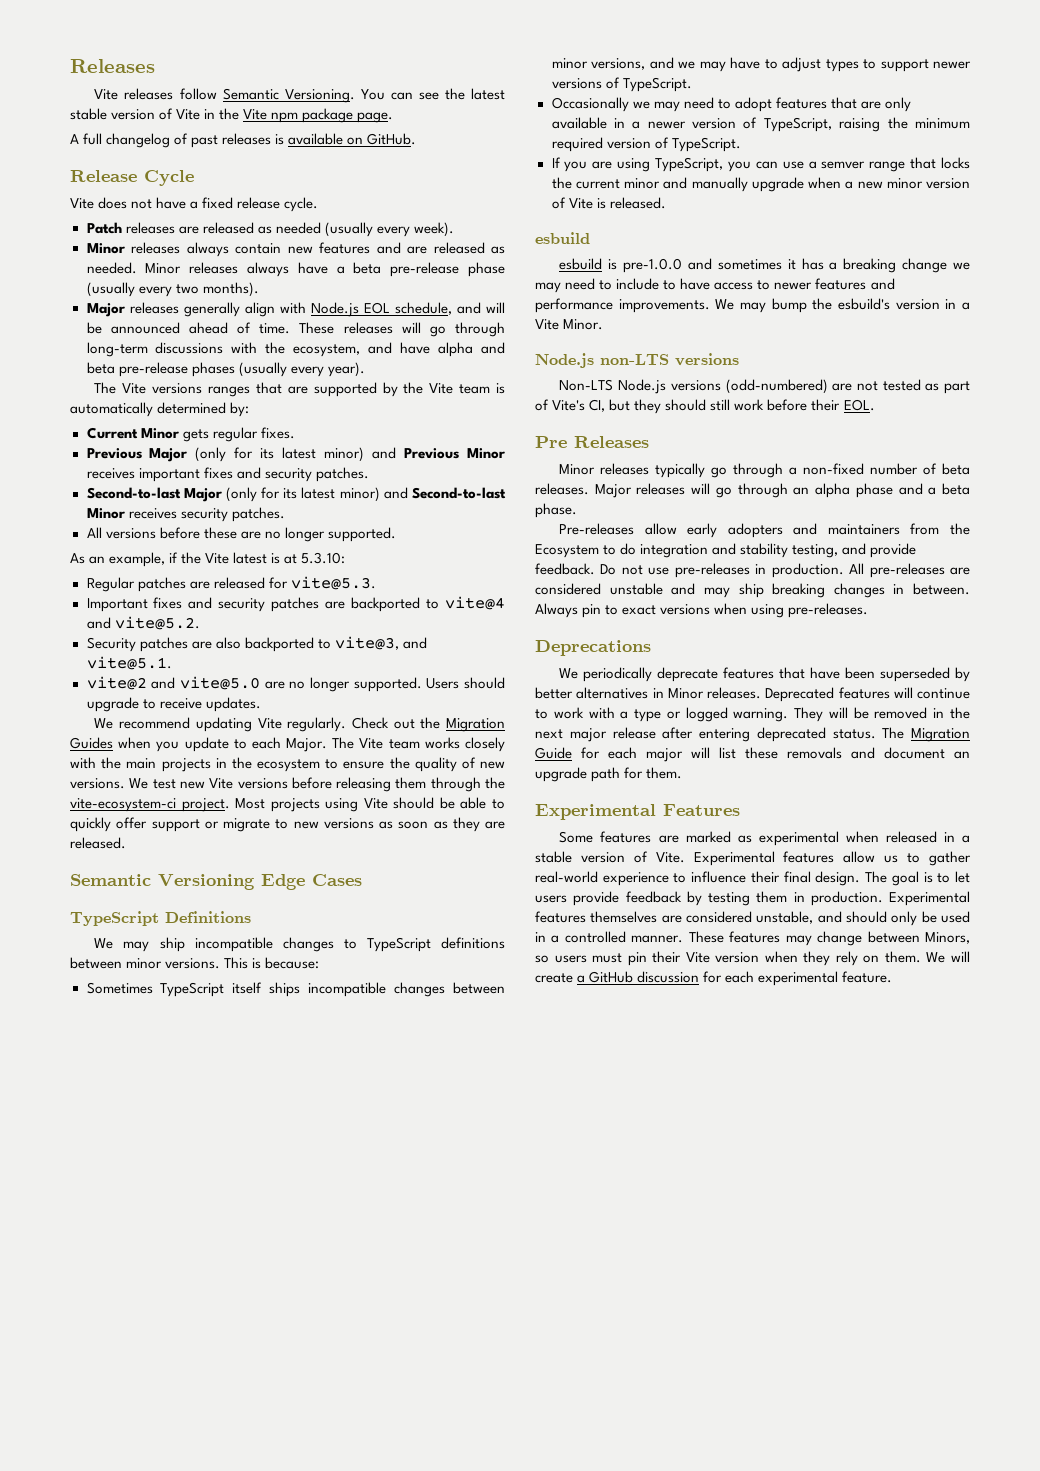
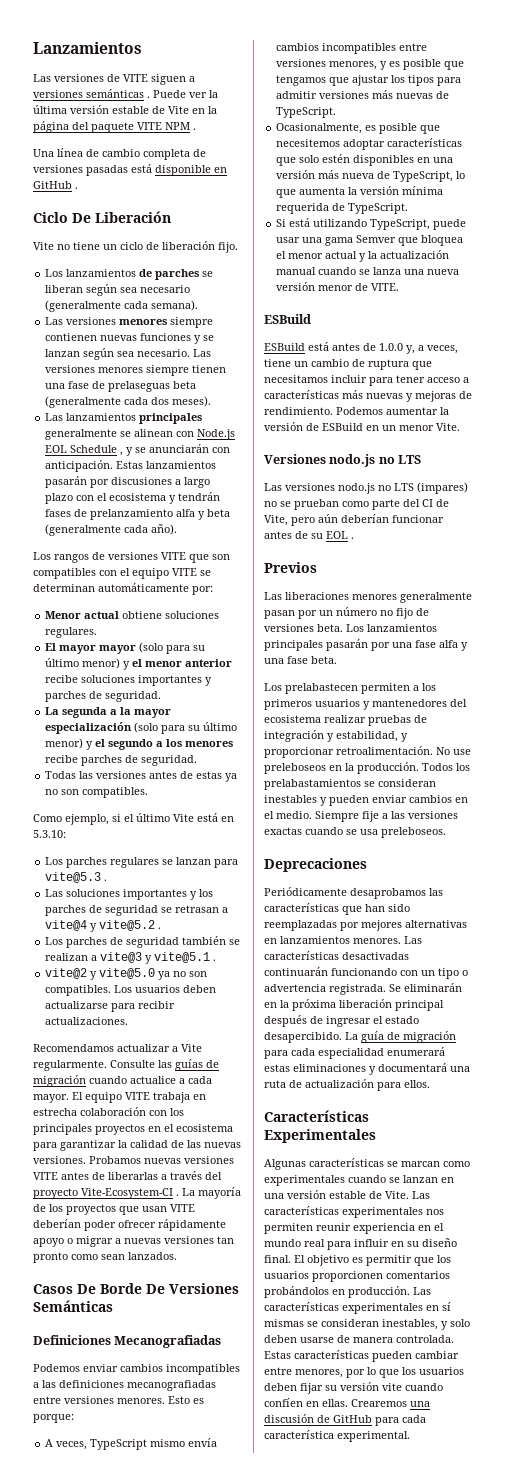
[70,59,155,73] [94,88,505,103] [70,108,394,123] [70,133,417,148] [70,170,194,186] [70,197,319,212] [86,222,454,237] [86,242,505,257] [86,262,505,277] [86,282,259,297] [86,302,505,317] [86,322,506,337] [86,342,505,357] [86,362,365,377] [94,382,505,397] [70,402,250,417] [86,427,295,442] [86,447,506,462] [86,467,369,482] [86,487,506,502] [86,507,285,522] [86,527,396,542] [70,552,346,567] [86,576,376,592] [86,596,505,612] [86,616,200,630] [86,636,427,652] [86,656,172,670] [86,676,505,692] [86,697,261,712] [94,717,505,732] [70,737,506,752] [70,757,506,772] [70,777,506,792] [70,797,505,812] [70,817,505,832] [70,837,126,849] [70,874,362,890] [70,911,251,926] [94,937,506,952] [70,957,320,969] [86,982,506,997] [551,57,971,72] [551,77,692,92] [551,97,911,112] [551,117,970,132] [551,137,741,152] [551,157,970,172] [551,177,970,192] [551,197,666,209] [535,232,590,244] [559,258,970,273] [535,278,895,293] [535,298,970,313] [535,319,604,330] [535,353,739,368] [559,379,970,394] [535,399,875,414] [535,436,649,448] [559,463,970,478] [535,483,970,498] [535,503,577,518] [559,523,970,538] [535,543,917,558] [535,563,970,578] [535,583,970,598] [535,603,869,618] [535,640,651,656] [559,667,970,682] [535,687,970,702] [535,707,970,722] [535,727,970,742] [535,747,970,762] [535,767,683,782] [535,804,740,820] [559,831,970,846] [535,851,972,866] [535,871,971,886] [535,891,970,906] [535,911,970,926] [535,931,970,946] [535,951,971,966] [535,971,893,986] Releases // Vite releases follow Semantic Versioning. You can see the latest stable version of Vite in the Vite npm package page. // A full changelog of past releases is available on GitHub. // Release Cycle // Vite does not have a fixed release cycle. // Patch releases are released as needed (usually every week). // Minor releases always contain new features and are released as needed. Minor releases always have a beta pre-release phase (usually every two months). // Major releases generally align with Node.js EOL schedule, and will be announced ahead of time. These releases will go through long-term discussions with the ecosystem, and have alpha and beta pre-release phases (usually every year). // The Vite versions ranges that are supported by the Vite team is automatically determined by: // Current Minor gets regular fixes. // Previous Major (only for its latest minor) and Previous Minor receives important fixes and security patches. // Second-to-last Major (only for its latest minor) and Second-to-last Minor receives security patches. // All versions before these are no longer supported. // As an example, if the Vite latest is at 5.3.10: // Regular patches are released for vite@5.3. // Important fixes and security patches are backported to vite@4 and vite@5.2. // Security patches are also backported to vite@3, and vite@5.1. // vite@2 and vite@5.0 are no longer supported. Users should upgrade to receive updates. // We recommend updating Vite regularly. Check out the Migration Guides when you update to each Major. The Vite team works closely with the main projects in the ecosystem to ensure the quality of new versions. We test new Vite versions before releasing them through the vite-ecosystem-ci project. Most projects using Vite should be able to quickly offer support or migrate to new versions as soon as they are released. // Semantic Versioning Edge Cases // TypeScript Definitions // We may ship incompatible changes to TypeScript definitions between minor versions. This is because: // Sometimes TypeScript itself ships incompatible changes between minor versions, and we may have to adjust types to support newer versions of TypeScript. // Occasionally we may need to adopt features that are only available in a newer version of TypeScript, raising the minimum required version of TypeScript. // If you are using TypeScript, you can use a semver range that locks the current minor and manually upgrade when a new minor version of Vite is released. // esbuild // esbuild is pre-1.0.0 and sometimes it has a breaking change we may need to include to have access to newer features and performance improvements. We may bump the esbuild's version in a Vite Minor. // Node.js non-LTS versions // Non-LTS Node.js versions (odd-numbered) are not tested as part of Vite's CI, but they should still work before their EOL. // Pre Releases // Minor releases typically go through a non-fixed number of beta releases. Major releases will go through an alpha phase and a beta phase. // Pre-releases allow early adopters and maintainers from the Ecosystem to do integration and stability testing, and provide feedback. Do not use pre-releases in production. All pre-releases are considered unstable and may ship breaking changes in between. Always pin to exact versions when using pre-releases. // Deprecations // We periodically deprecate features that have been superseded by better alternatives in Minor releases. Deprecated features will continue to work with a type or logged warning. They will be removed in the next major release after entering deprecated status. The Migration Guide for each major will list these removals and document an upgrade path for them. // Experimental Features // Some features are marked as experimental when released in a stable version of Vite. Experimental features allow us to gather real-world experience to influence their final design. The goal is to let users provide feedback by testing them in production. Experimental features themselves are considered unstable, and should only be used in a controlled manner. These features may change between Minors, so users must pin their Vite version when they rely on them. We will create a GitHub discussion for each experimental feature. -> [33,42,142,54] [33,74,195,85] [33,89,218,98] [33,105,217,114] [33,121,196,133] [33,148,206,160] [33,164,227,176] [33,181,78,189] [33,211,171,223] [33,241,238,253] [45,269,214,280] [45,284,191,296] [45,300,199,312] [45,317,214,328] [45,333,215,344] [45,348,212,360] [45,365,227,376] [45,381,197,392] [45,396,212,408] [45,413,203,424] [45,429,236,440] [45,444,231,456] [45,460,217,472] [45,476,211,488] [45,492,221,504] [45,509,231,520] [45,524,178,536] [33,552,230,563] [33,568,211,579] [33,583,213,595] [45,611,220,619] [45,627,98,638] [45,642,206,654] [45,658,233,670] [45,675,213,686] [45,691,162,702] [45,707,172,718] [45,722,238,734] [45,738,234,750] [45,755,198,766] [45,771,238,782] [45,787,149,798] [33,813,234,825] [33,830,66,838] [45,857,239,868] [45,872,108,883] [45,889,214,900] [45,905,229,916] [45,920,162,932] [45,936,241,948] [45,952,217,964] [45,968,208,980] [45,985,217,996] [45,1001,176,1012] [45,1017,129,1025] [33,1044,202,1052] [33,1059,219,1071] [33,1075,212,1087] [33,1092,206,1103] [33,1107,184,1116] [33,1124,233,1135] [33,1140,241,1151] [33,1156,234,1164] [33,1171,222,1180] [33,1187,241,1199] [33,1204,195,1215] [33,1219,226,1231] [33,1236,234,1247] [33,1252,177,1263] [33,1283,239,1294] [33,1300,113,1312] [33,1335,222,1348] [33,1364,240,1375] [33,1380,216,1391] [33,1396,204,1404] [33,1414,74,1423] [45,1438,218,1450] [276,43,428,54] [276,59,465,70] [276,75,462,86] [276,90,450,99] [276,107,337,118] [276,123,441,134] [276,138,463,150] [276,154,454,166] [276,170,466,182] [276,186,444,198] [276,203,409,214] [276,218,467,230] [276,235,464,246] [276,250,450,262] [276,267,460,275] [276,282,400,291] [264,314,311,324] [264,342,458,354] [264,359,432,370] [264,375,469,386] [264,390,472,402] [264,407,449,415] [264,422,460,431] [264,454,422,467] [264,482,468,494] [264,499,449,510] [264,514,444,526] [264,531,354,539] [264,562,317,573] [264,592,472,603] [264,607,429,619] [264,624,437,632] [264,639,468,651] [264,656,337,664] [264,683,436,694] [264,699,467,710] [264,715,427,726] [264,730,408,742] [264,746,471,758] [264,762,470,774] [264,779,436,790] [264,795,468,806] [264,811,458,822] [264,827,446,838] [264,858,367,872] [264,887,443,899] [264,903,410,915] [264,920,467,931] [264,936,422,944] [264,951,409,960] [264,967,468,979] [264,983,462,995] [264,999,444,1011] [264,1015,419,1027] [264,1031,456,1043] [264,1047,445,1059] [264,1063,470,1075] [264,1079,430,1091] [264,1110,369,1122] [264,1129,376,1143] [264,1158,470,1170] [264,1175,454,1186] [264,1190,430,1199] [264,1206,444,1218] [264,1223,444,1234] [264,1238,457,1250] [264,1255,451,1266] [264,1271,450,1282] [264,1286,431,1298] [264,1302,451,1314] [264,1319,470,1330] [264,1335,454,1343] [264,1350,459,1362] [264,1367,464,1378] [264,1382,443,1394] [264,1398,430,1407] [264,1414,426,1426] [264,1430,410,1442] Lanzamientos // Las versiones de VITE siguen a versiones semánticas . Puede ver la última versión estable de Vite en la página del paquete VITE NPM . // Una línea de cambio completa de versiones pasadas está disponible en GitHub . // Ciclo De Liberación // Vite no tiene un ciclo de liberación fijo. // Los lanzamientos de parches se liberan según sea necesario (generalmente cada semana). // Las versiones menores siempre contienen nuevas funciones y se lanzan según sea necesario. Las versiones menores siempre tienen una fase de prelaseguas beta (generalmente cada dos meses). // Las lanzamientos principales generalmente se alinean con Node.js EOL Schedule , y se anunciarán con anticipación. Estas lanzamientos pasarán por discusiones a largo plazo con el ecosistema y tendrán fases de prelanzamiento alfa y beta (generalmente cada año). // Los rangos de versiones VITE que son compatibles con el equipo VITE se determinan automáticamente por: // Menor actual obtiene soluciones regulares. // El mayor mayor (solo para su último menor) y el menor anterior recibe soluciones importantes y parches de seguridad. // La segunda a la mayor especialización (solo para su último menor) y el segundo a los menores recibe parches de seguridad. // Todas las versiones antes de estas ya no son compatibles. // Como ejemplo, si el último Vite está en 5.3.10: // Los parches regulares se lanzan para vite@5.3 . // Las soluciones importantes y los parches de seguridad se retrasan a vite@4 y vite@5.2 . // Los parches de seguridad también se realizan a vite@3 y vite@5.1 . // vite@2 y vite@5.0 ya no son compatibles. Los usuarios deben actualizarse para recibir actualizaciones. // Recomendamos actualizar a Vite regularmente. Consulte las guías de migración cuando actualice a cada mayor. El equipo VITE trabaja en estrecha colaboración con los principales proyectos en el ecosistema para garantizar la calidad de las nuevas versiones. Probamos nuevas versiones VITE antes de liberarlas a través del proyecto Vite-Ecosystem-CI . La mayoría de los proyectos que usan VITE deberían poder ofrecer rápidamente apoyo o migrar a nuevas versiones tan pronto como sean lanzados. // Casos De Borde De Versiones Semánticas // Definiciones Mecanografiadas // Podemos enviar cambios incompatibles a las definiciones mecanografiadas entre versiones menores. Esto es porque: // A veces, TypeScript mismo envía cambios incompatibles entre versiones menores, y es posible que tengamos que ajustar los tipos para admitir versiones más nuevas de TypeScript. // Ocasionalmente, es posible que necesitemos adoptar características que solo estén disponibles en una versión más nueva de TypeScript, lo que aumenta la versión mínima requerida de TypeScript. // Si está utilizando TypeScript, puede usar una gama Semver que bloquea el menor actual y la actualización manual cuando se lanza una nueva versión menor de VITE. // ESBuild // ESBuild está antes de 1.0.0 y, a veces, tiene un cambio de ruptura que necesitamos incluir para tener acceso a características más nuevas y mejoras de rendimiento. Podemos aumentar la versión de ESBuild en un menor Vite. // Versiones nodo.js no LTS // Las versiones nodo.js no LTS (impares) no se prueban como parte del CI de Vite, pero aún deberían funcionar antes de su EOL . // Previos // Las liberaciones menores generalmente pasan por un número no fijo de versiones beta. Los lanzamientos principales pasarán por una fase alfa y una fase beta. // Los prelabastecen permiten a los primeros usuarios y mantenedores del ecosistema realizar pruebas de integración y estabilidad, y proporcionar retroalimentación. No use preleboseos en la producción. Todos los prelabastamientos se consideran inestables y pueden enviar cambios en el medio. Siempre fije a las versiones exactas cuando se usa preleboseos. // Deprecaciones // Periódicamente desaprobamos las características que han sido reemplazadas por mejores alternativas en lanzamientos menores. Las características desactivadas continuarán funcionando con un tipo o advertencia registrada. Se eliminarán en la próxima liberación principal después de ingresar el estado desapercibido. La guía de migración para cada especialidad enumerará estas eliminaciones y documentará una ruta de actualización para ellos. // Características Experimentales // Algunas características se marcan como experimentales cuando se lanzan en una versión estable de Vite. Las características experimentales nos permiten reunir experiencia en el mundo real para influir en su diseño final. El objetivo es permitir que los usuarios proporcionen comentarios probándolos en producción. Las características experimentales en sí mismas se consideran inestables, y solo deben usarse de manera controlada. Estas características pueden cambiar entre menores, por lo que los usuarios deben fijar su versión vite cuando confíen en ellas. Crearemos una discusión de GitHub para cada característica experimental.

